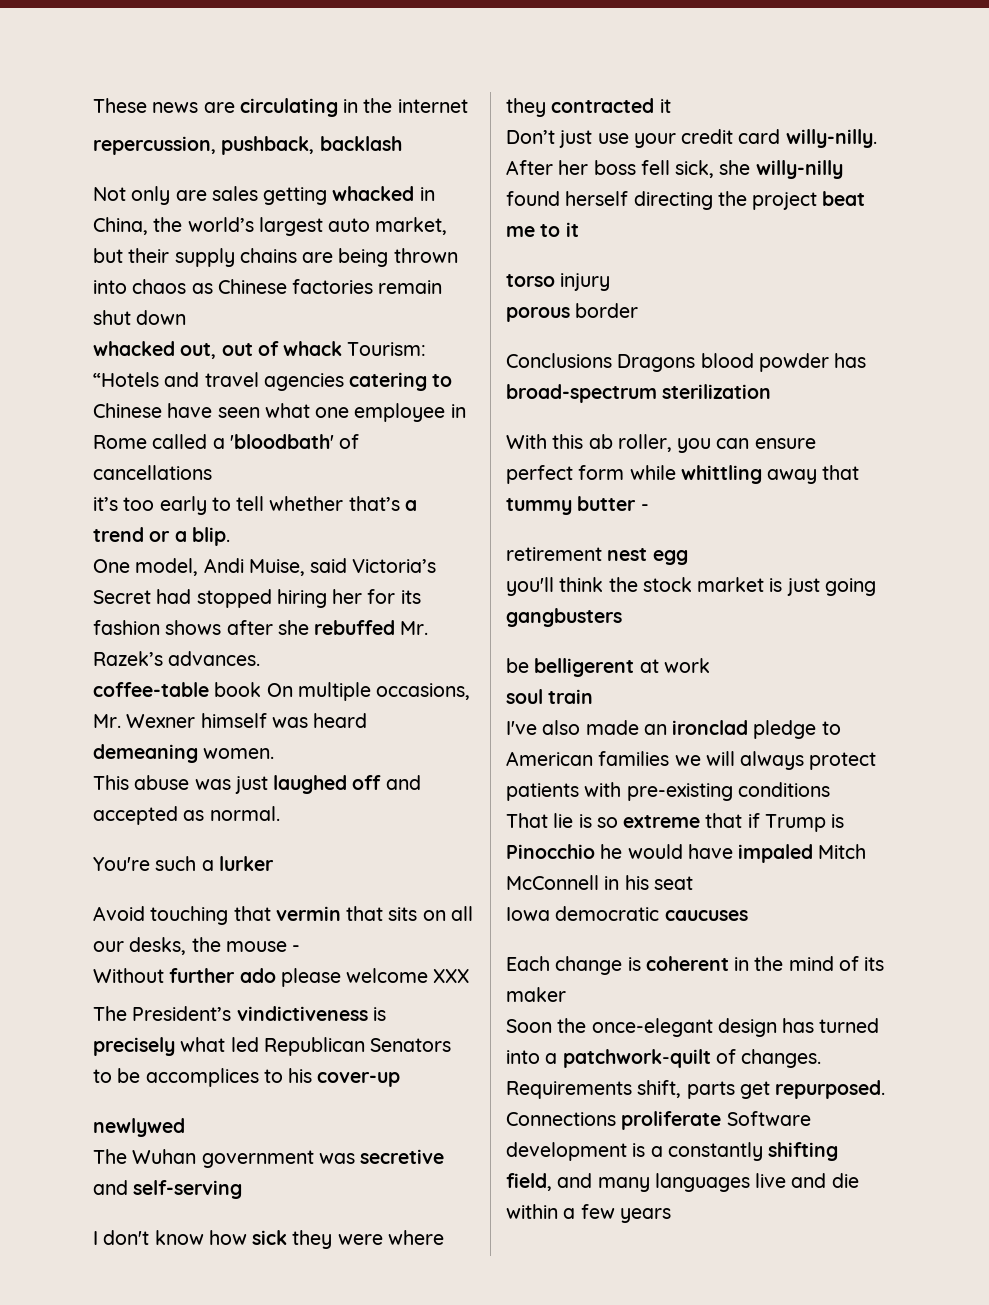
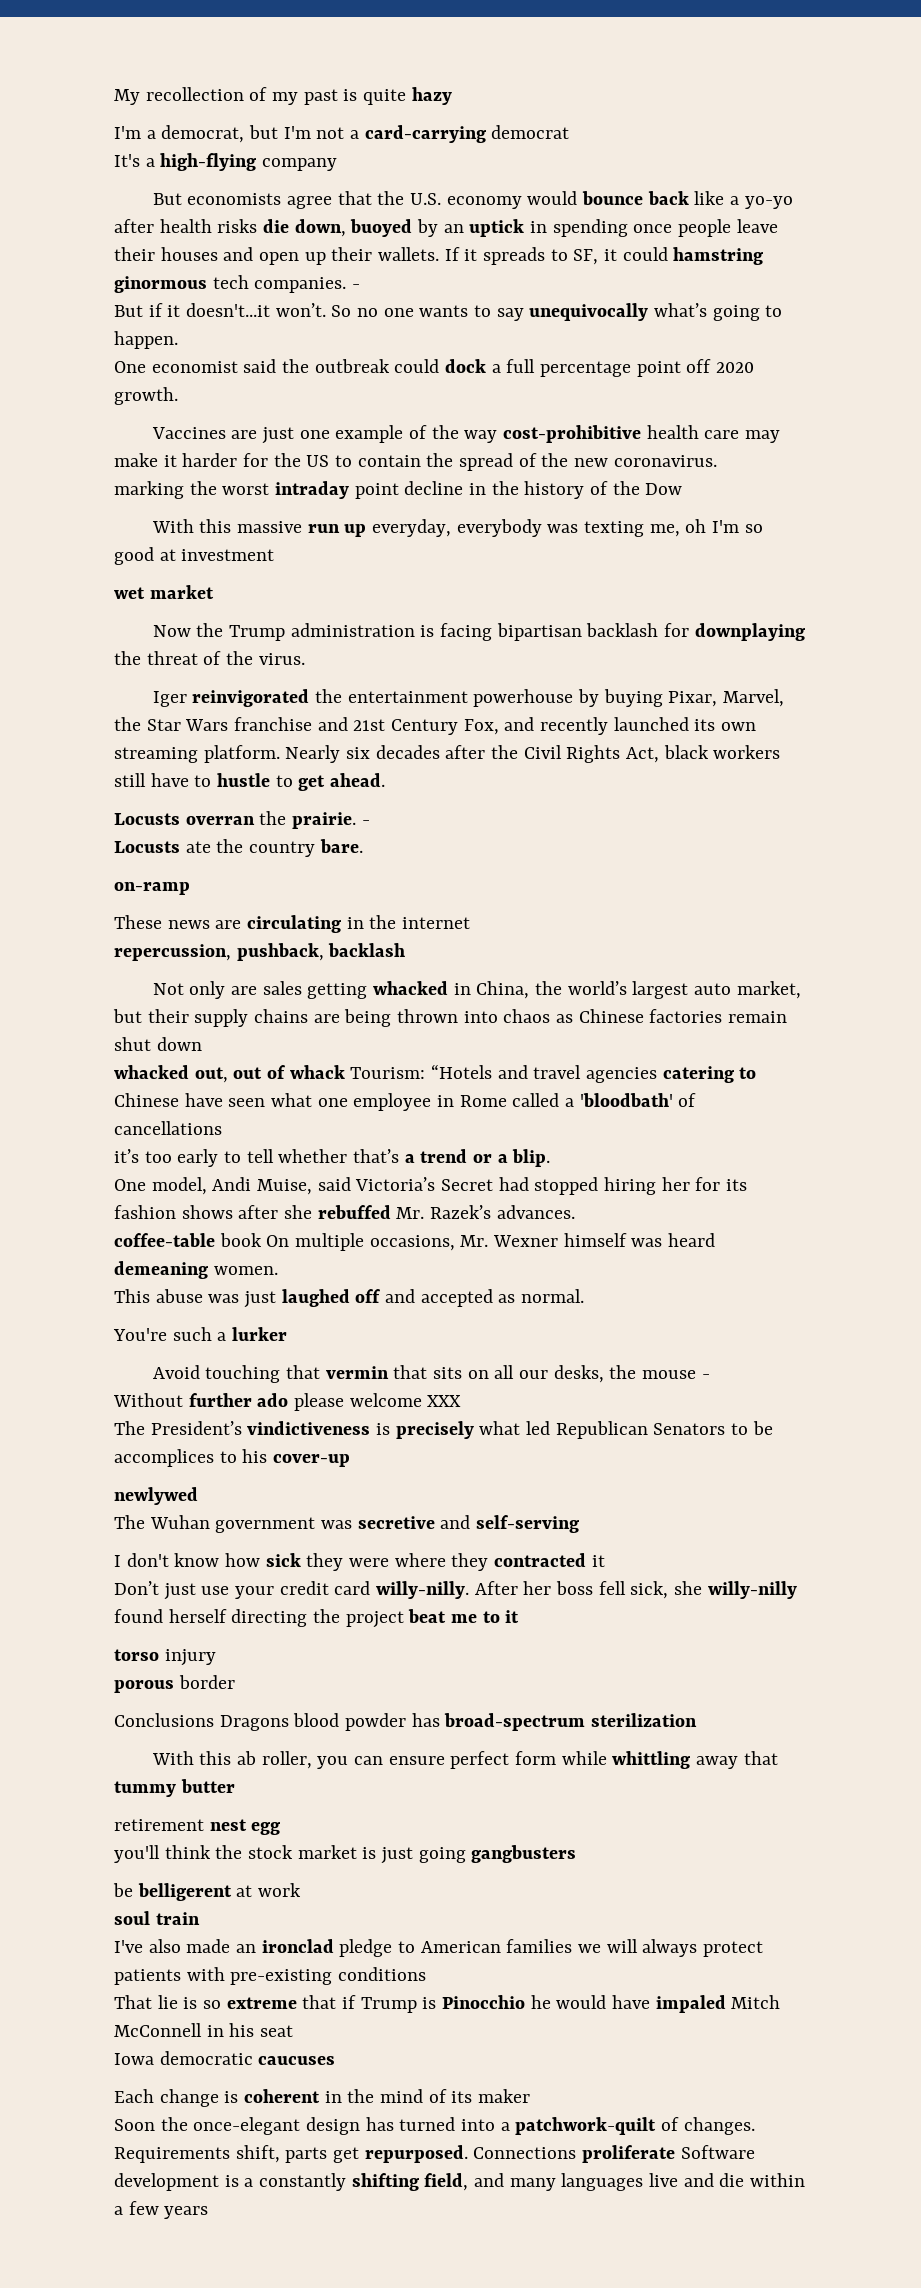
(93, 105) none -> [114,87,452,105] [114,125,570,143] [114,153,338,171] [152,191,793,209] [114,219,778,237] [114,247,764,265] [114,275,361,293] [114,303,783,321] [114,331,178,349] [114,359,755,377] [114,387,178,405] [151,425,781,444] [114,453,717,471] [114,481,683,499] [151,519,763,537] [114,547,275,565] [114,585,214,599] [152,623,805,641] [114,651,305,665] [152,689,785,707] [114,717,757,735] [114,745,781,763] [114,773,386,791] [114,811,370,829] [114,839,363,857] [114,882,190,895] My recollection of my past is quite hazy // I'm a democrat, but I'm not a card-carrying democrat // It's a high-flying company // But economists agree that the U.S. economy would bounce back like a yo-yo after health risks die down, buoyed by an uptick in spending once people leave their houses and open up their wallets. If it spreads to SF, it could hamstring ginormous tech companies. - // But if it doesn't...it won’t. So no one wants to say unequivocally what’s going to happen. // One economist said the outbreak could dock a full percentage point off 2020 growth. // Vaccines are just one example of the way cost-prohibitive health care may make it harder for the US to contain the spread of the new coronavirus. // marking the worst intraday point decline in the history of the Dow // With this massive run up everyday, everybody was texting me, oh I'm so good at investment // wet market // Now the Trump administration is facing bipartisan backlash for downplaying the threat of the virus. // Iger reinvigorated the entertainment powerhouse by buying Pixar, Marvel, the Star Wars franchise and 21st Century Fox, and recently launched its own streaming platform. Nearly six decades after the Civil Rights Act, black workers still have to hustle to get ahead. // Locusts overran the prairie. - // Locusts ate the country bare. // on-ramp //
[640,504,649,511] - -> (235, 1786) none

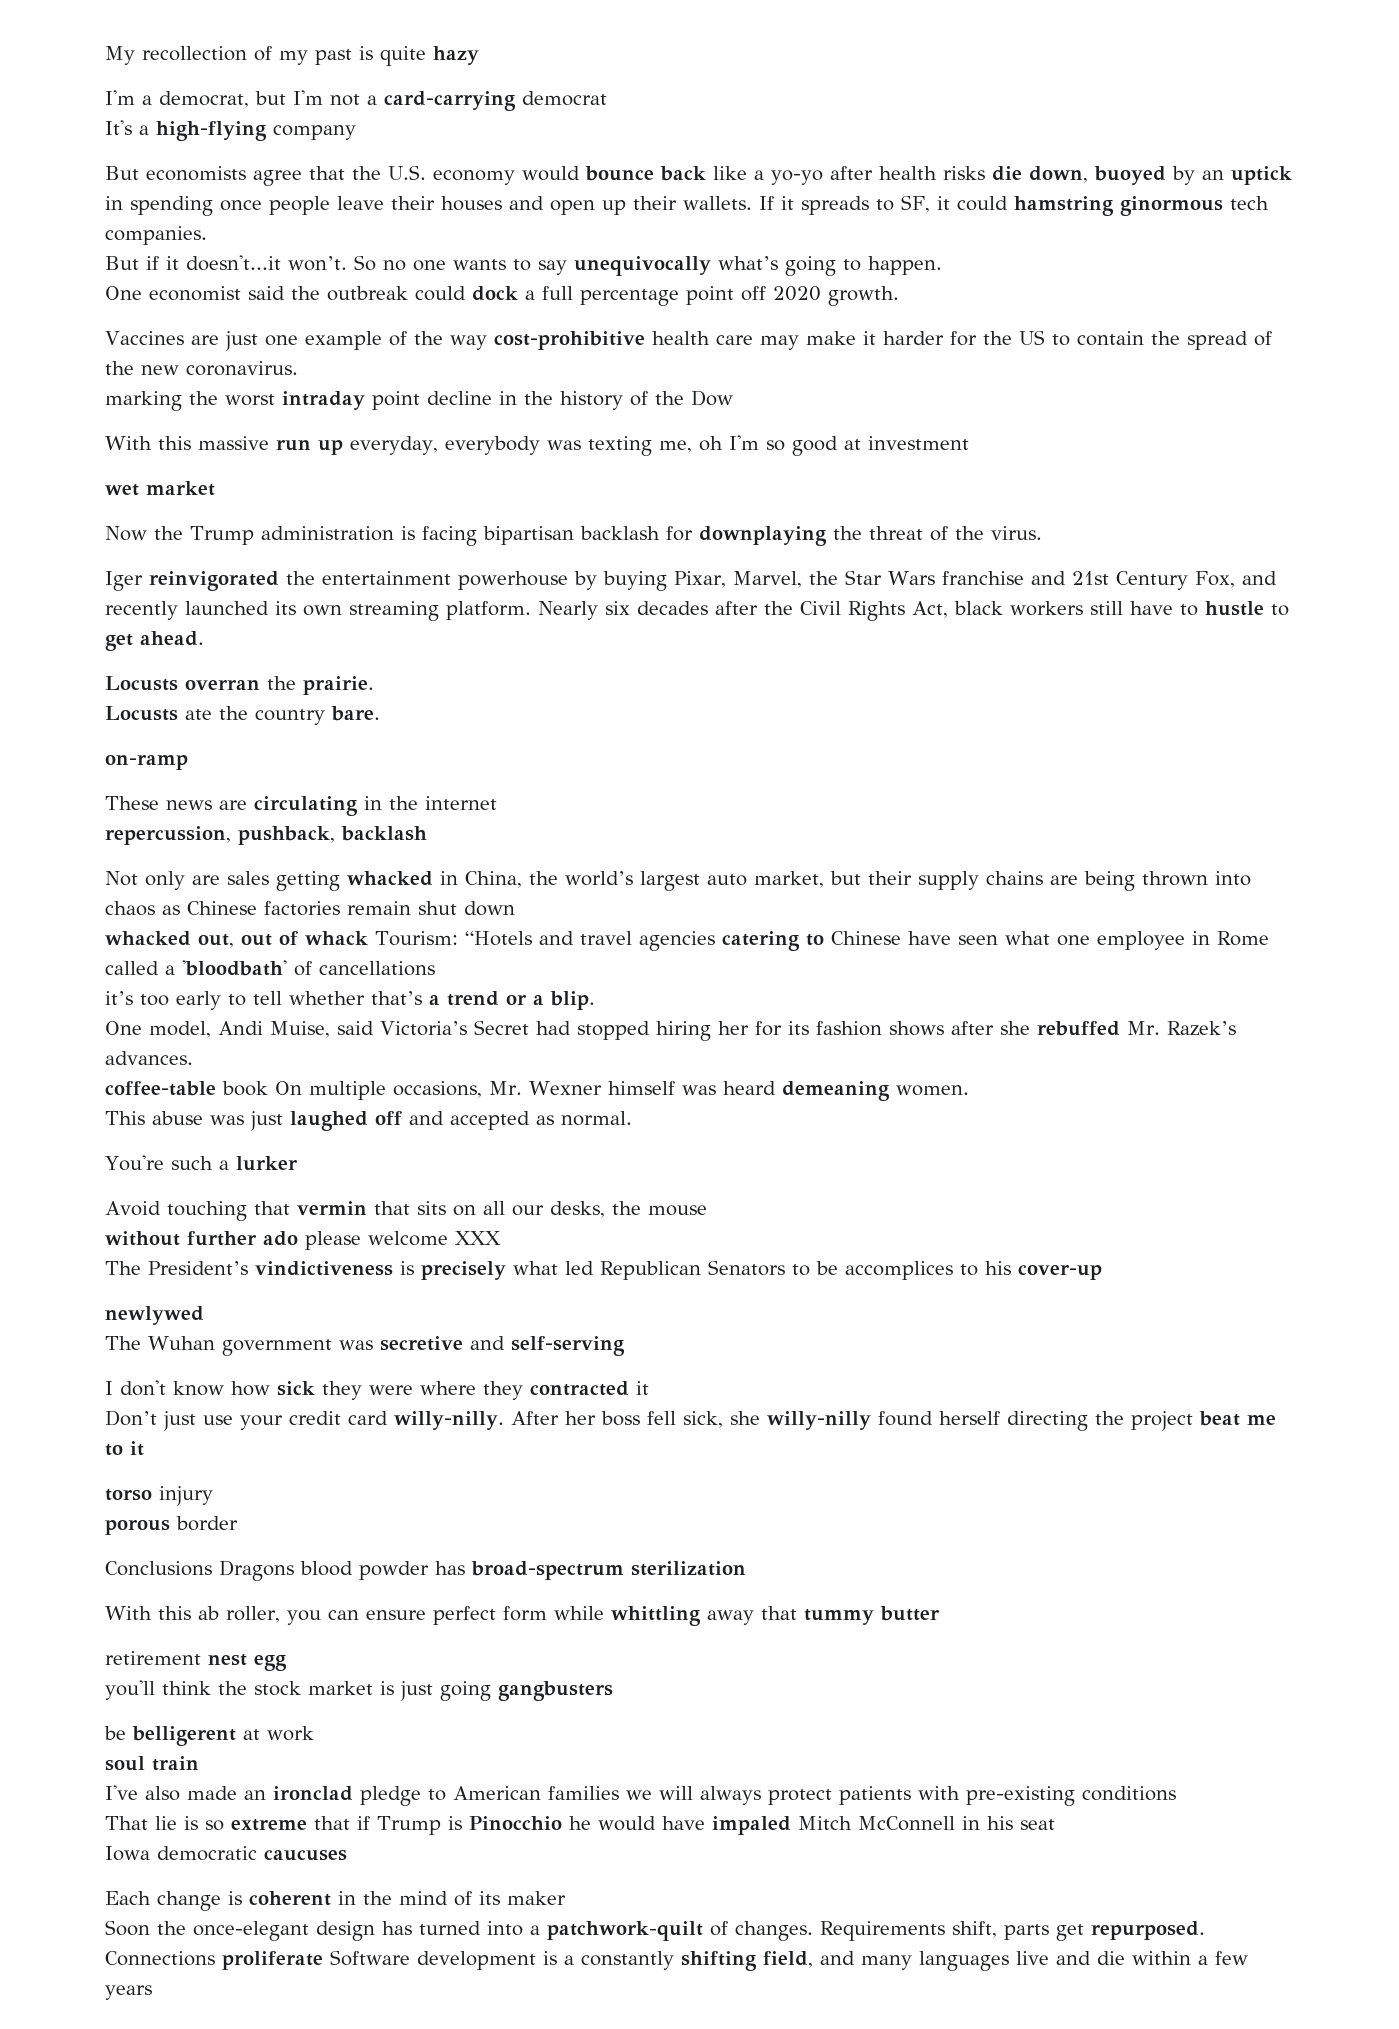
[352,284,361,289] - -> (207, 235) none
[361,820,370,825] - -> (374, 685) none
[701,1374,710,1379] [113,1393,183,1407] - // Without -> [105,1231,180,1246] // without

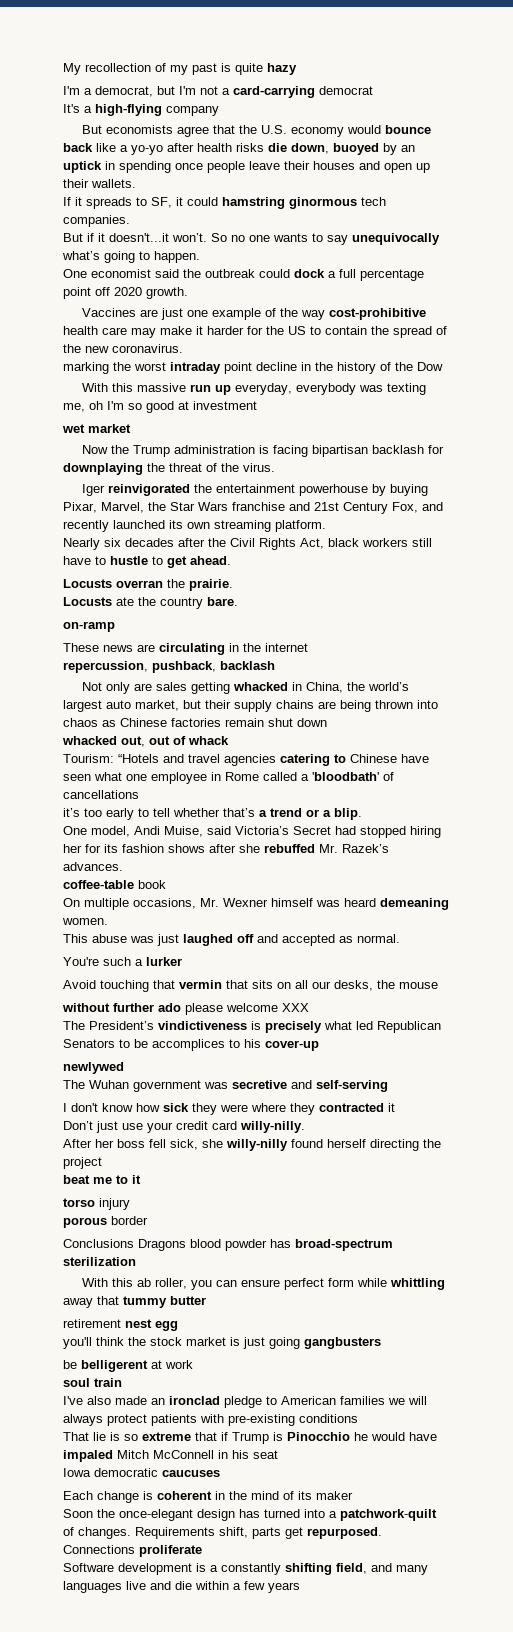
(752, 203) none -> (136, 183) //
(531, 610) none -> (326, 526) //
(368, 938) none -> (229, 740) //
(268, 1088) none -> (166, 884) //
(504, 1420) none -> (305, 1127) //
(1193, 1421) none -> (102, 1163) //
(323, 1960) none -> (202, 1551) //

